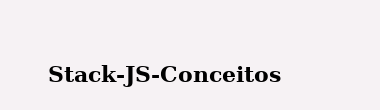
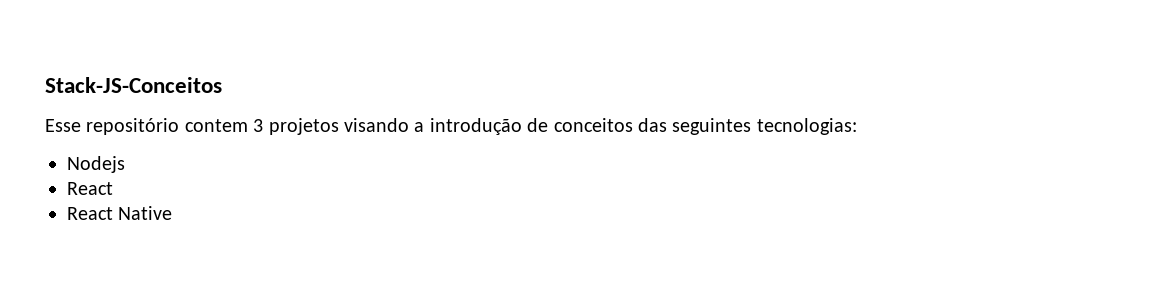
(281, 76) none -> [45,118,857,135] [67,156,125,173] [67,182,113,195] [67,206,173,220] // Esse repositório contem 3 projetos visando a introdução de conceitos das seguintes tecnologias: // Nodejs // React // React Native

